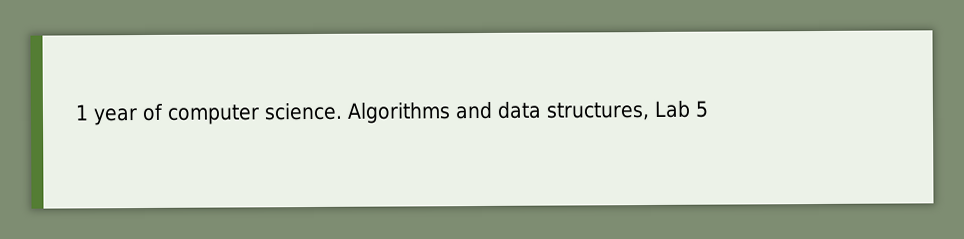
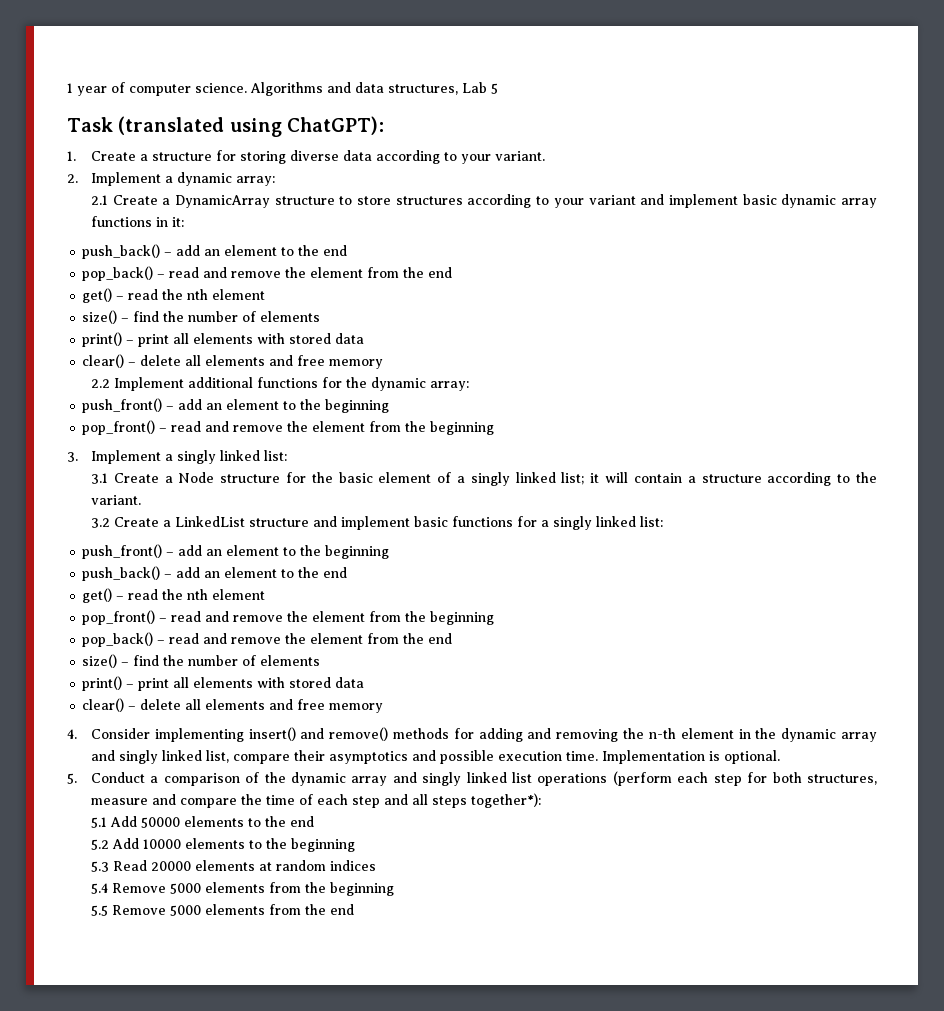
(708, 109) none -> [67,116,384,137] [67,150,545,164] [67,172,275,186] [90,194,878,208] [90,216,184,227] [82,244,348,259] [82,266,453,281] [82,288,266,303] [82,310,321,324] [82,332,365,347] [82,354,384,369] [90,377,469,391] [82,398,390,413] [82,420,495,435] [67,450,287,464] [90,472,877,486] [90,495,141,505] [90,516,663,530] [82,544,390,559] [82,566,348,581] [82,588,266,603] [82,610,495,625] [82,632,453,647] [82,654,321,668] [82,676,365,691] [82,698,384,713] [67,727,878,742] [90,750,780,764] [67,771,877,786] [90,793,541,808] [90,816,314,828] [90,838,355,852] [90,860,376,872] [90,882,394,896] [90,904,354,916] // Task (translated using ChatGPT): // 1. Create a structure for storing diverse data according to your variant. // 2. Implement a dynamic array: // 2.1 Create a DynamicArray structure to store structures according to your variant and implement basic dynamic array functions in it: // push_back() – add an element to the end // pop_back() – read and remove the element from the end // get() – read the nth element // size() – find the number of elements // print() – print all elements with stored data // clear() – delete all elements and free memory // 2.2 Implement additional functions for the dynamic array: // push_front() – add an element to the beginning // pop_front() – read and remove the element from the beginning // 3. Implement a singly linked list: // 3.1 Create a Node structure for the basic element of a singly linked list; it will contain a structure according to the variant. // 3.2 Create a LinkedList structure and implement basic functions for a singly linked list: // push_front() – add an element to the beginning // push_back() – add an element to the end // get() – read the nth element // pop_front() – read and remove the element from the beginning // pop_back() – read and remove the element from the end // size() – find the number of elements // print() – print all elements with stored data // clear() – delete all elements and free memory // 4. Consider implementing insert() and remove() methods for adding and removing the n-th element in the dynamic array and singly linked list, compare their asymptotics and possible execution time. Implementation is optional. // 5. Conduct a comparison of the dynamic array and singly linked list operations (perform each step for both structures, measure and compare the time of each step and all steps together*): // 5.1 Add 50000 elements to the end // 5.2 Add 10000 elements to the beginning // 5.3 Read 20000 elements at random indices // 5.4 Remove 5000 elements from the beginning // 5.5 Remove 5000 elements from the end

